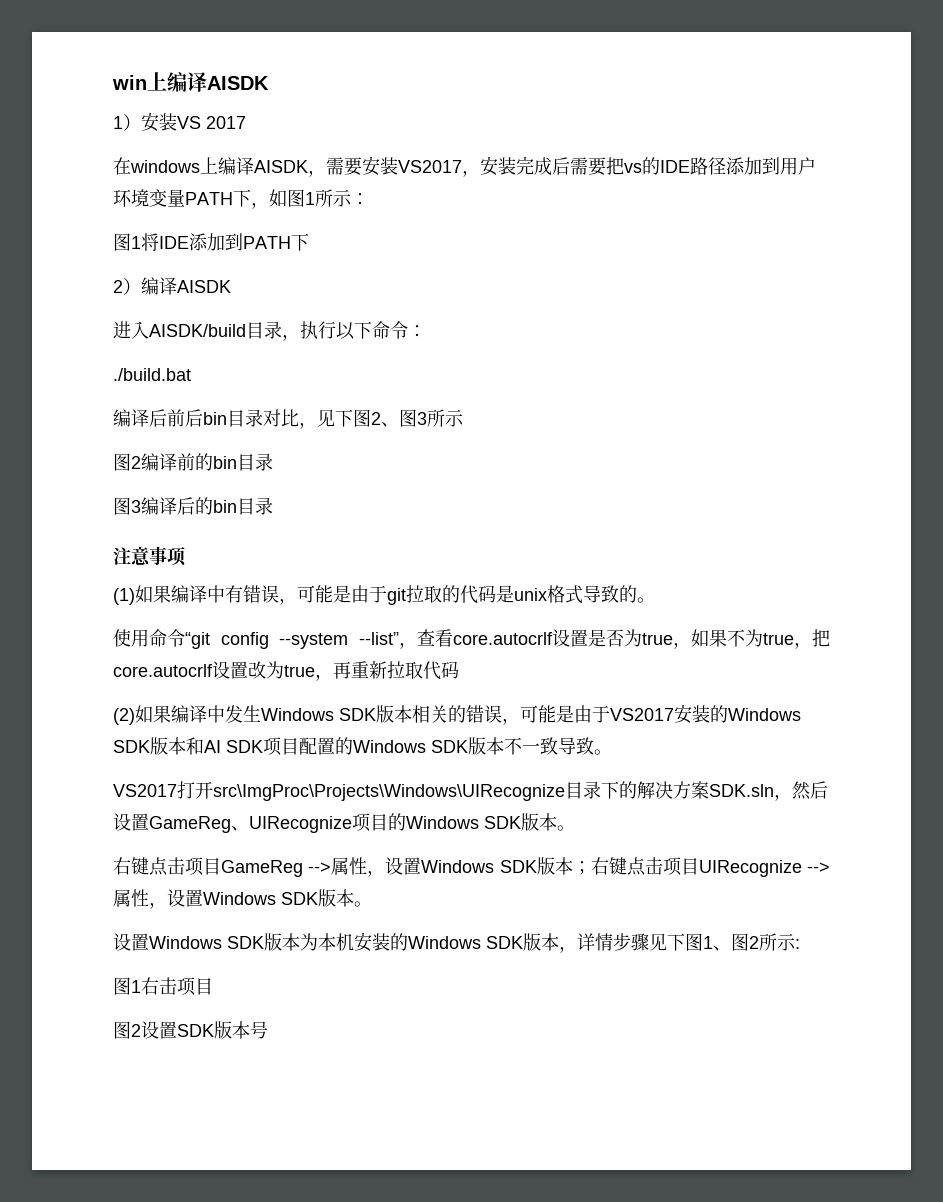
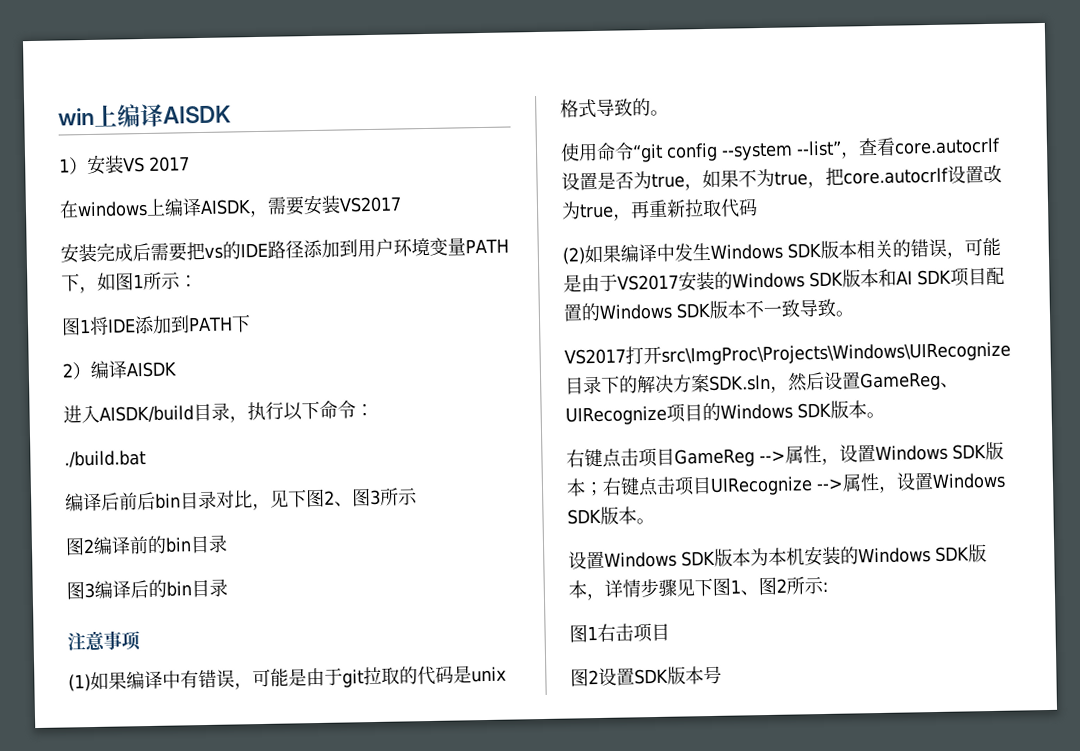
[462,170,480,177] ， -> (402, 204) //

